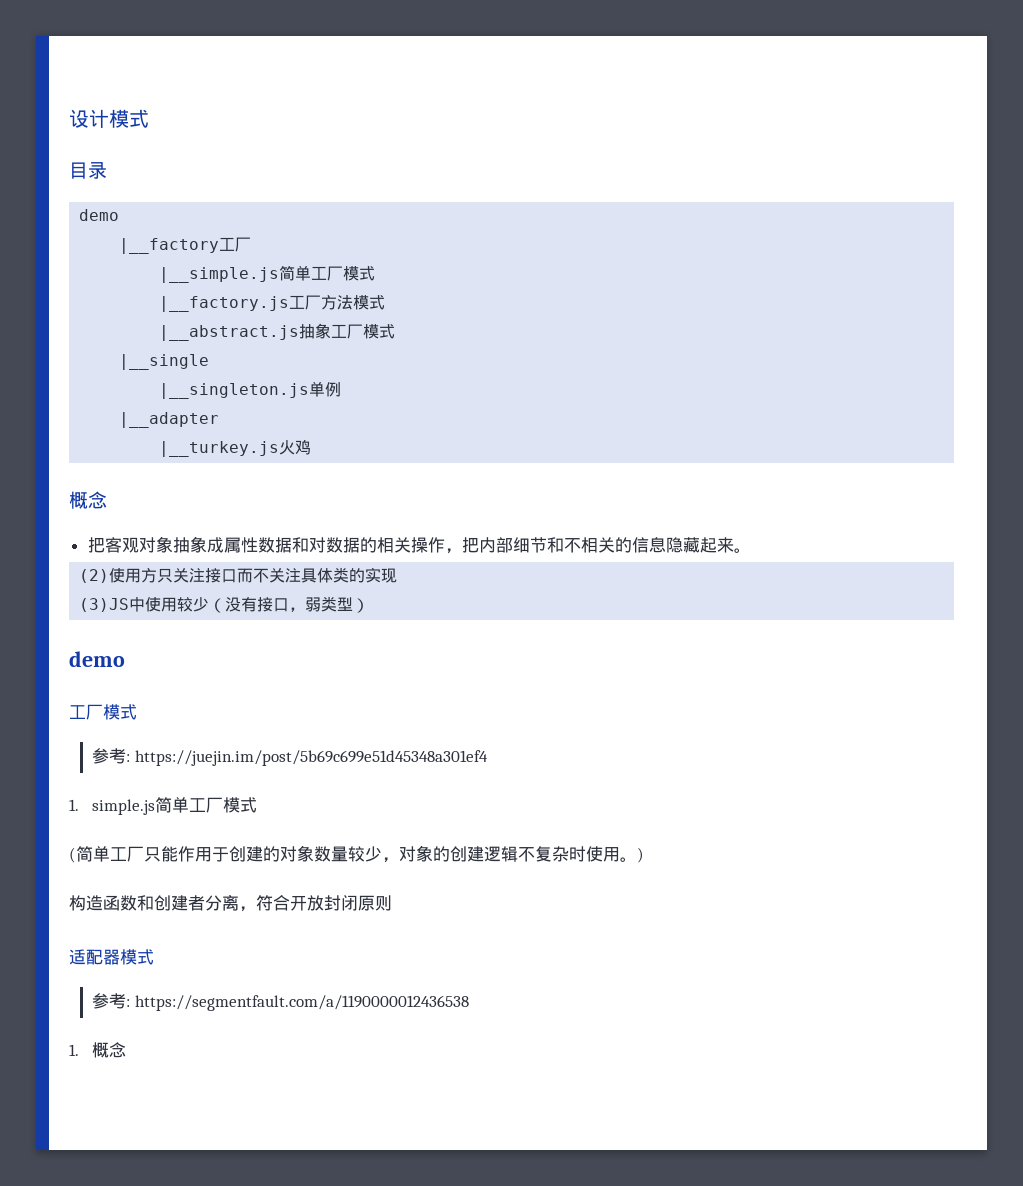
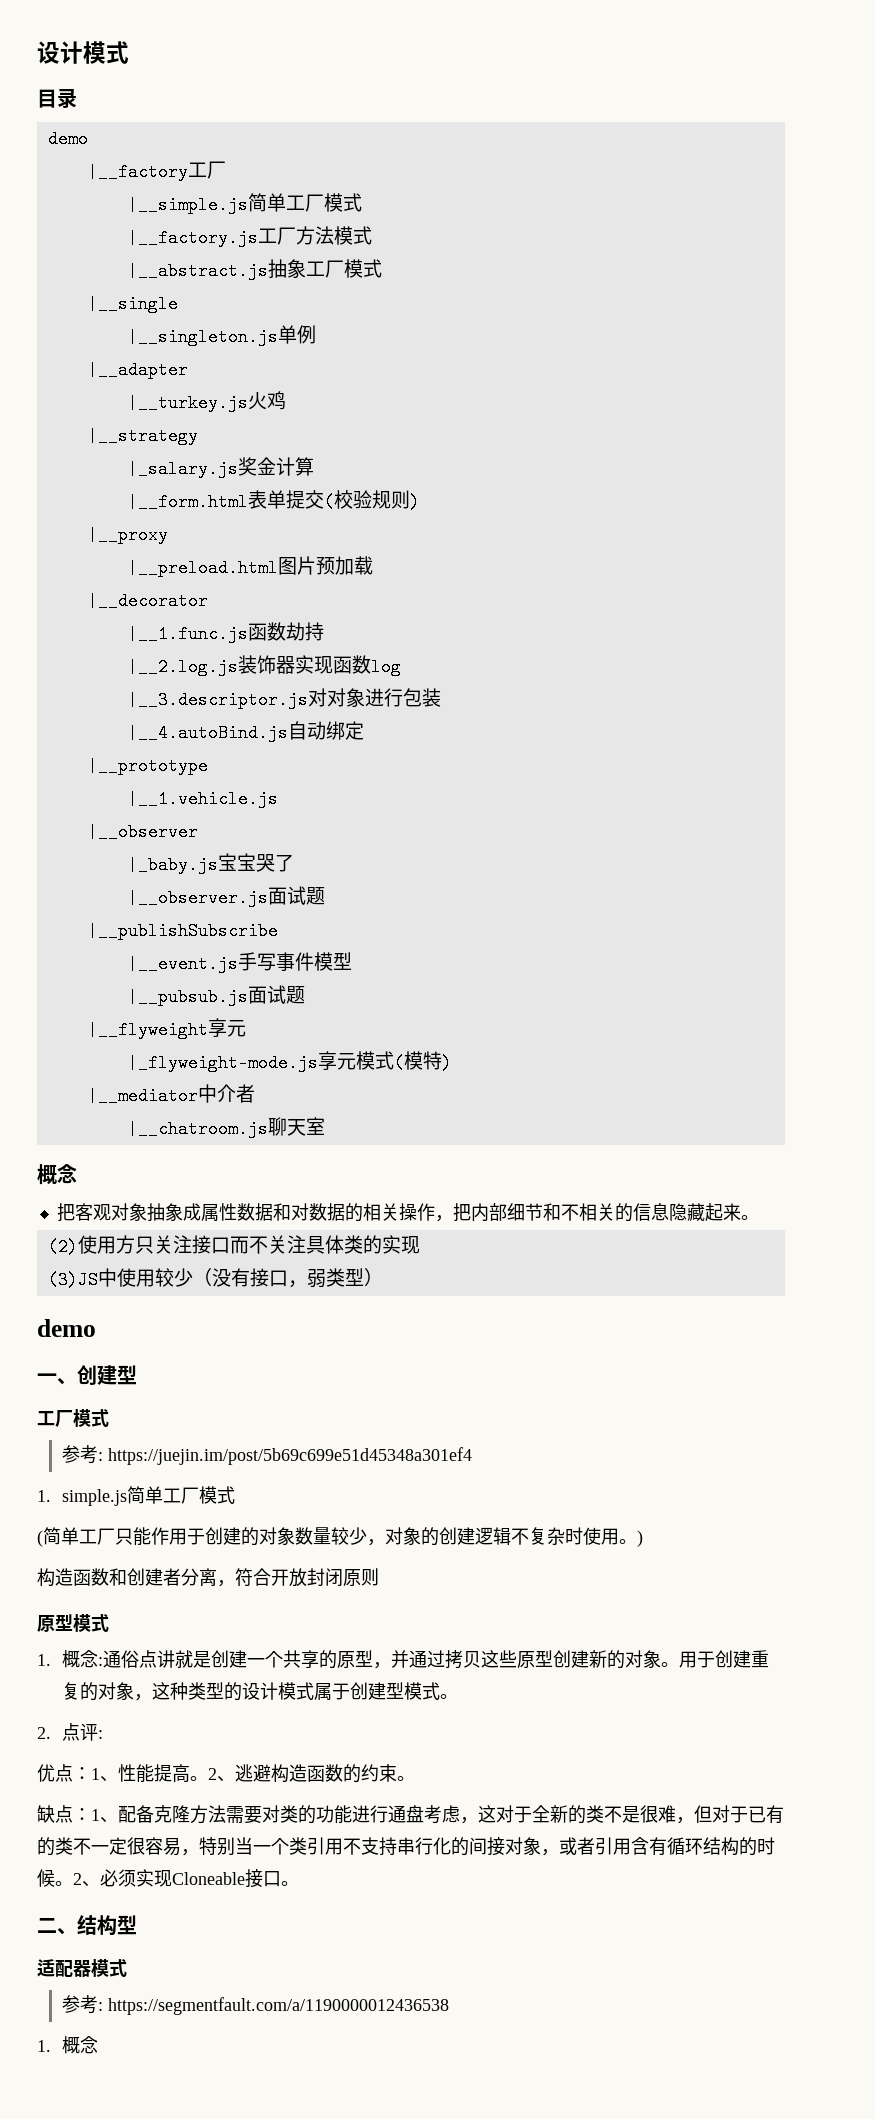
(312, 447) none -> [87,427,198,445] [127,457,314,478] [127,490,420,511] [87,526,168,544] [127,556,373,577] [87,592,208,610] [127,622,324,643] [127,655,401,676] [127,688,441,709] [127,721,364,742] [87,757,208,775] [127,790,278,808] [87,823,198,841] [127,853,294,874] [127,886,325,907] [87,922,278,940] [127,952,352,973] [127,985,305,1006] [87,1018,246,1039] [127,1051,452,1072] [87,1084,255,1105] [127,1117,325,1138] // |__strategy // |_salary.js奖金计算 // |__form.html表单提交(校验规则) // |__proxy // |__preload.html图片预加载 // |__decorator // |__1.func.js函数劫持 // |__2.log.js装饰器实现函数log // |__3.descriptor.js对对象进行包装 // |__4.autoBind.js自动绑定 // |__prototype // |__1.vehicle.js // |__observer // |_baby.js宝宝哭了 // |__observer.js面试题 // |__publishSubscribe // |__event.js手写事件模型 // |__pubsub.js面试题 // |__flyweight享元 // |_flyweight-mode.js享元模式(模特) // |__mediator中介者 // |__chatroom.js聊天室
(125, 659) none -> [37,1365,137,1385] // 一、创建型
(392, 903) none -> [37,1614,109,1632] [37,1650,770,1669] [62,1682,459,1701] [37,1723,104,1741] [37,1764,415,1783] [37,1805,784,1824] [37,1837,775,1856] [37,1869,299,1888] [37,1915,137,1936] // 原型模式 // 1.概念:通俗点讲就是创建一个共享的原型，并通过拷贝这些原型创建新的对象。用于创建重复的对象，这种类型的设计模式属于创建型模式。 // 2.点评: // 优点：1、性能提高。2、逃避构造函数的约束。 // 缺点：1、配备克隆方法需要对类的功能进行通盘考虑，这对于全新的类不是很难，但对于已有的类不一定很容易，特别当一个类引用不支持串行化的间接对象，或者引用含有循环结构的时候。2、必须实现Cloneable接口。 // 二、结构型

